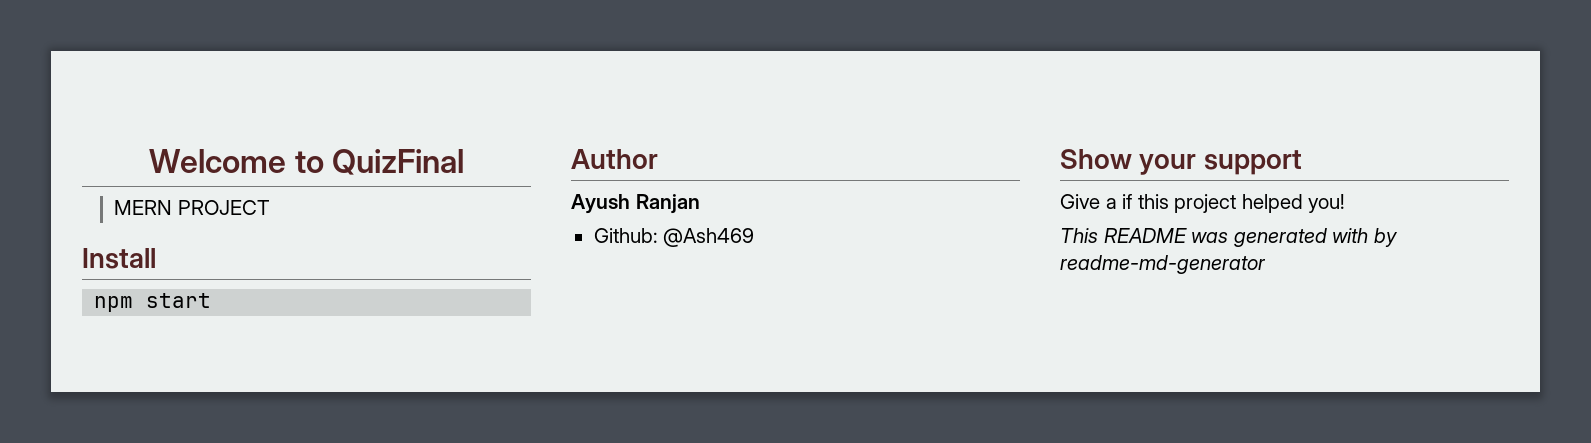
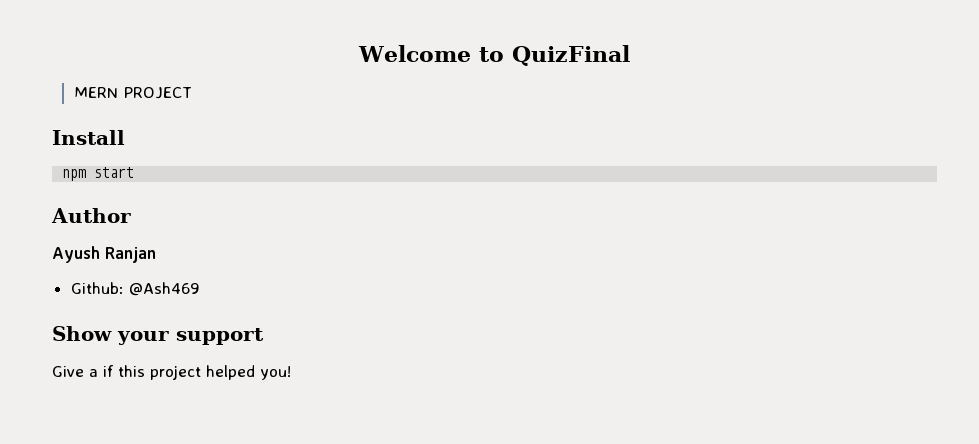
[1060,228,1398,247] [1060,255,1266,274] // This README was generated with by readme-md-generator -> (291, 373) none

